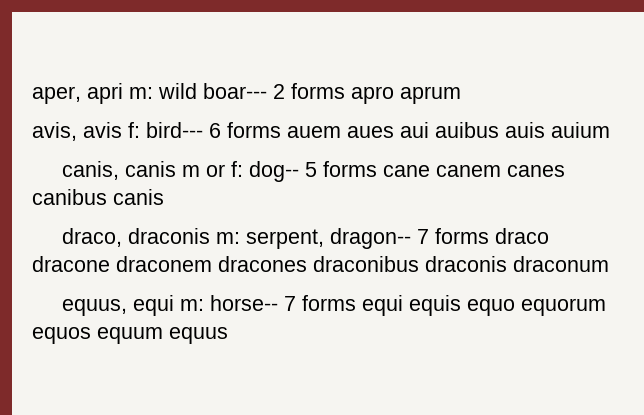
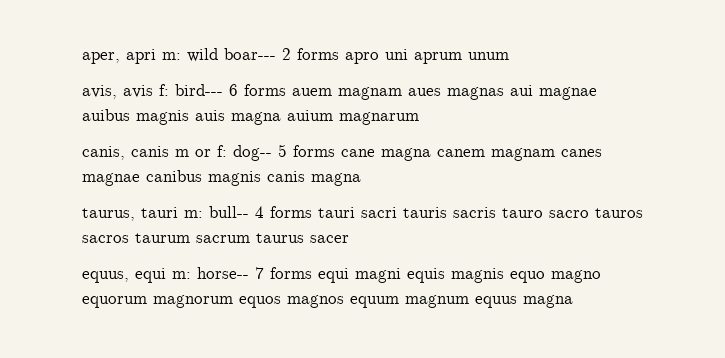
(394, 95) none -> [385,49,408,60] uni
(461, 95) none -> [468,52,509,60] unum
[347,122,545,138] aues aui auibus auis -> [338,85,597,100] [82,109,281,125] magnam aues magnas aui magnae auibus magnis auis magna
(610, 130) none -> [339,112,419,125] magnarum
[435,165,565,177] [32,189,164,205] [61,228,549,249] [32,256,609,272] canem canes canibus canis // draco, draconis m: serpent, dragon-- 7 forms draco dracone draconem dracones draconibus draconis draconum -> [381,148,602,161] [82,170,361,186] [82,206,643,221] [82,233,349,243] magna canem magnam canes magnae canibus magnis canis magna // taurus, tauri m: bull-- 4 forms tauri sacri tauris sacris tauro sacro tauros sacros taurum sacrum taurus sacer
[408,295,606,316] [32,327,228,344] equis equo equorum equos equum equus -> [355,268,601,283] [82,295,573,308] magni equis magnis equo magno equorum magnorum equos magnos equum magnum equus magna

